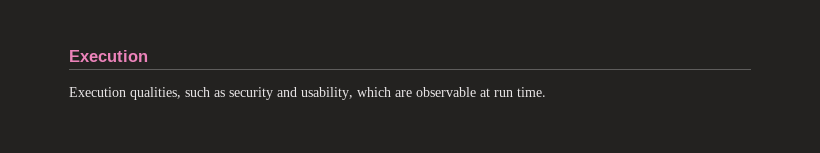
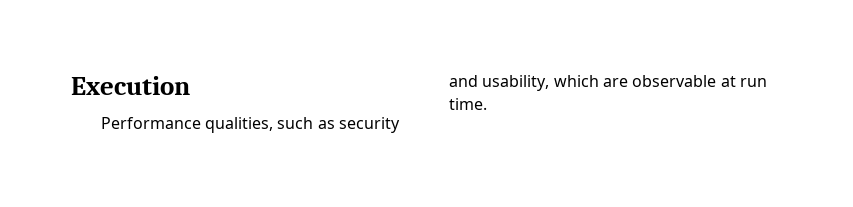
[69,87,126,97] Execution -> [100,117,201,129] Performance

